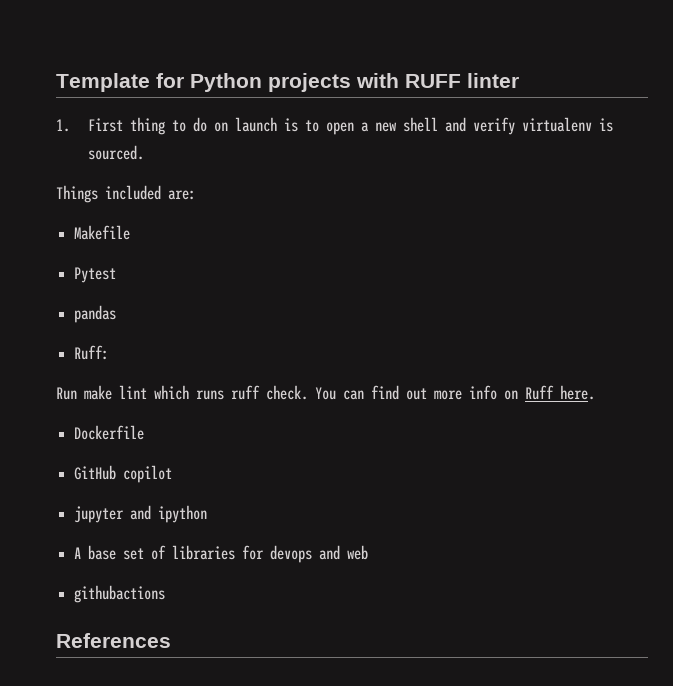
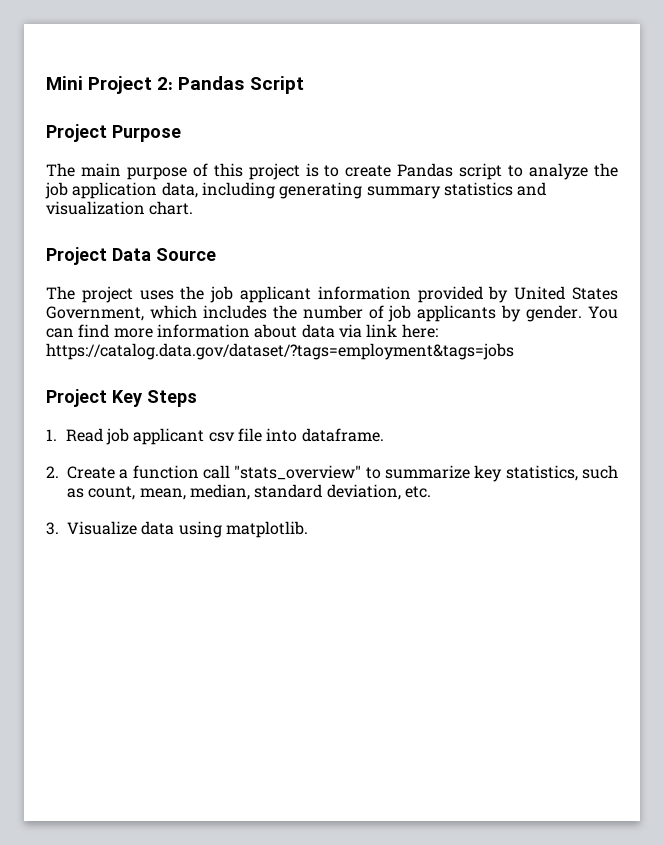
[56,73,519,92] [56,117,614,135] [88,145,145,160] [56,185,196,203] [74,225,131,240] [74,267,117,283] [74,305,117,323] [74,345,110,360] [56,385,595,400] [74,425,145,440] [74,465,173,483] [74,505,208,523] [74,545,369,563] [74,585,166,603] [56,633,171,648] Template for Python projects with RUFF linter // 1. First thing to do on launch is to open a new shell and verify virtualenv is sourced. // Things included are: // Makefile // Pytest // pandas // Ruff: // Run make lint which runs ruff check. You can find out more info on Ruff here. // Dockerfile // GitHub copilot // jupyter and ipython // A base set of libraries for devops and web // githubactions // References -> [46,76,304,94] [46,124,181,142] [46,163,618,180] [45,182,547,199] [46,201,194,215] [46,247,216,265] [46,286,618,303] [46,305,619,322] [46,324,438,338] [46,343,514,360] [46,389,197,407] [46,428,384,445] [46,465,618,482] [67,484,431,500] [46,521,308,538] Mini Project 2: Pandas Script // Project Purpose // The main purpose of this project is to create Pandas script to analyze the job application data, including generating summary statistics and visualization chart. // Project Data Source // The project uses the job applicant information provided by United States Government, which includes the number of job applicants by gender. You can find more information about data via link here: https://catalog.data.gov/dataset/?tags=employment&tags=jobs // Project Key Steps // 1. Read job applicant csv file into dataframe. // 2. Create a function call "stats_overview" to summarize key statistics, such as count, mean, median, standard deviation, etc. // 3. Visualize data using matplotlib.

